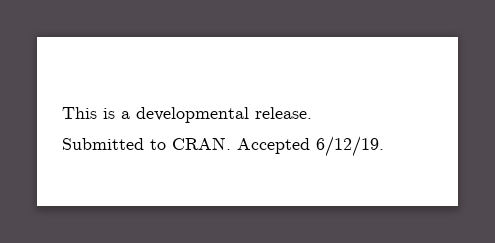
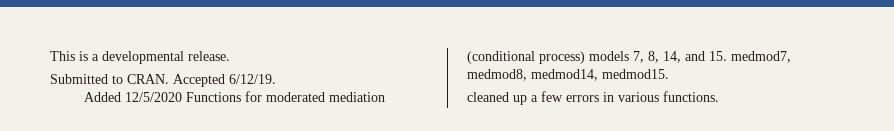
(384, 146) none -> [84,91,386,102] [467,51,791,64] [467,69,669,81] [467,91,719,105] // Added 12/5/2020 Functions for moderated mediation (conditional process) models 7, 8, 14, and 15. medmod7, medmod8, medmod14, medmod15. // cleaned up a few errors in various functions.

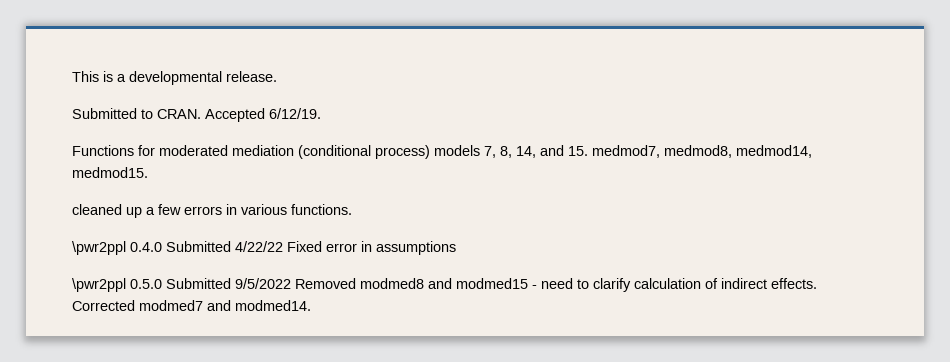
[84,92,183,102] Added 12/5/2020 -> (321, 113) none
(719, 96) none -> [72,241,456,255] [72,278,817,292] [72,300,311,311] // \pwr2ppl 0.4.0 Submitted 4/22/22 Fixed error in assumptions // \pwr2ppl 0.5.0 Submitted 9/5/2022 Removed modmed8 and modmed15 - need to clarify calculation of indirect effects. Corrected modmed7 and modmed14.

